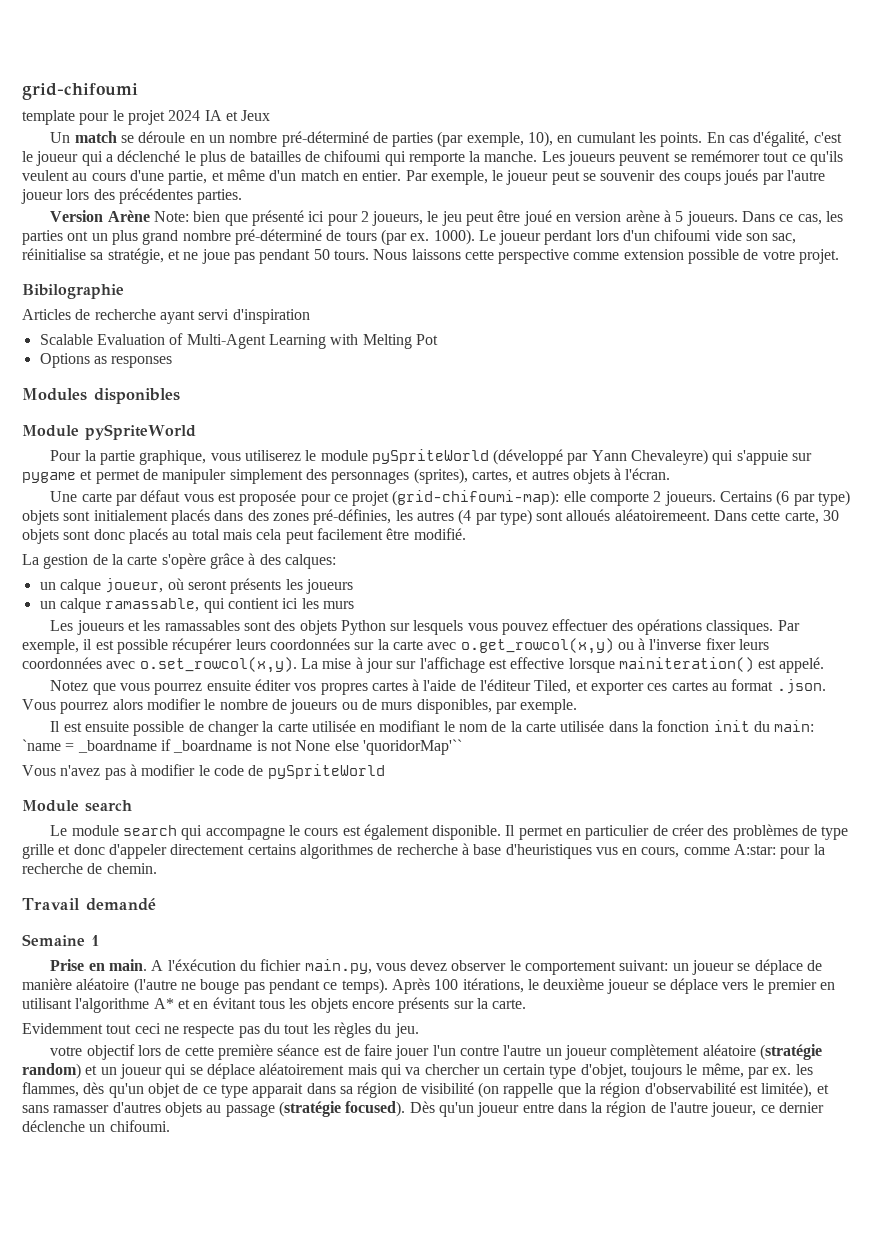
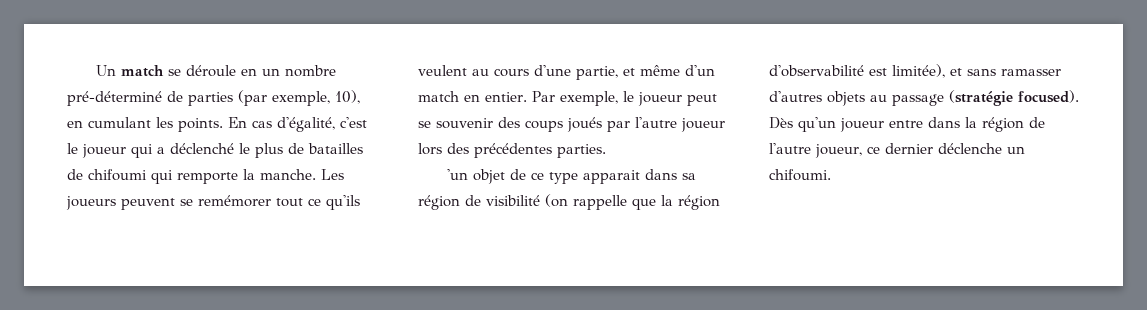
[22,83,138,100] [22,110,271,125] grid-chifoumi // template pour le projet 2024 IA et Jeux // -> (95, 70) none
[50,210,843,226] [22,229,797,245] [22,248,840,264] [22,284,124,299] [22,309,310,324] [39,333,438,349] [39,353,173,368] [22,388,180,404] [22,424,196,440] [50,449,813,465] [22,468,671,484] [50,490,851,506] [22,509,840,525] [22,528,466,544] [22,553,336,569] [39,578,353,594] [39,598,354,613] [50,619,800,635] [22,638,770,654] [22,657,825,673] [50,679,826,695] [22,698,578,714] [50,720,815,736] [22,739,462,755] [22,764,385,780] [22,800,132,812] [50,824,849,840] [22,843,825,859] [22,863,157,874] [22,898,156,911] [22,934,100,946] [50,959,823,975] [22,978,836,994] [22,997,527,1013] [22,1022,419,1038] [50,1044,823,1060] [22,1063,813,1079] [22,1082,144,1098] Version Arène Note: bien que présenté ici pour 2 joueurs, le jeu peut être joué en version arène à 5 joueurs. Dans ce cas, les parties ont un plus grand nombre pré-déterminé de tours (par ex. 1000). Le joueur perdant lors d'un chifoumi vide son sac, réinitialise sa stratégie, et ne joue pas pendant 50 tours. Nous laissons cette perspective comme extension possible de votre projet. // Bibilographie // Articles de recherche ayant servi d'inspiration // Scalable Evaluation of Multi-Agent Learning with Melting Pot // Options as responses // Modules disponibles // Module pySpriteWorld // Pour la partie graphique, vous utiliserez le module pySpriteWorld (développé par Yann Chevaleyre) qui s'appuie sur pygame et permet de manipuler simplement des personnages (sprites), cartes, et autres objets à l'écran. // Une carte par défaut vous est proposée pour ce projet (grid-chifoumi-map): elle comporte 2 joueurs. Certains (6 par type) objets sont initialement placés dans des zones pré-définies, les autres (4 par type) sont alloués aléatoiremeent. Dans cette carte, 30 objets sont donc placés au total mais cela peut facilement être modifié. // La gestion de la carte s'opère grâce à des calques: // un calque joueur, où seront présents les joueurs // un calque ramassable, qui contient ici les murs // Les joueurs et les ramassables sont des objets Python sur lesquels vous pouvez effectuer des opérations classiques. Par exemple, il est possible récupérer leurs coordonnées sur la carte avec o.get_rowcol(x,y) ou à l'inverse fixer leurs coordonnées avec o.set_rowcol(x,y). La mise à jour sur l'affichage est effective lorsque mainiteration() est appelé. // Notez que vous pourrez ensuite éditer vos propres cartes à l'aide de l'éditeur Tiled, et exporter ces cartes au format .json. Vous pourrez alors modifier le nombre de joueurs ou de murs disponibles, par exemple. // Il est ensuite possible de changer la carte utilisée en modifiant le nom de la carte utilisée dans la fonction init du main: `name = _boardname if _boardname is not None else 'quoridorMap'`` // Vous n'avez pas à modifier le code de pySpriteWorld // Module search // Le module search qui accompagne le cours est également disponible. Il permet en particulier de créer des problèmes de type grille et donc d'appeler directement certains algorithmes de recherche à base d'heuristiques vus en cours, comme A:star: pour la recherche de chemin. // Travail demandé // Semaine 1 // Prise en main. A l'éxécution du fichier main.py, vous devez observer le comportement suivant: un joueur se déplace de manière aléatoire (l'autre ne bouge pas pendant ce temps). Après 100 itérations, le deuxième joueur se déplace vers le premier en utilisant l'algorithme A* et en évitant tous les objets encore présents sur la carte. // Evidemment tout ceci ne respecte pas du tout les règles du jeu. // votre objectif lors de cette première séance est de faire jouer l'un contre l'autre un joueur complètement aléatoire (stratégie random) et un joueur qui se déplace aléatoirement mais qui va chercher un certain type d'objet, toujours le même, par ex. les flammes, dès qu'un -> [446,169,468,180] 'un

